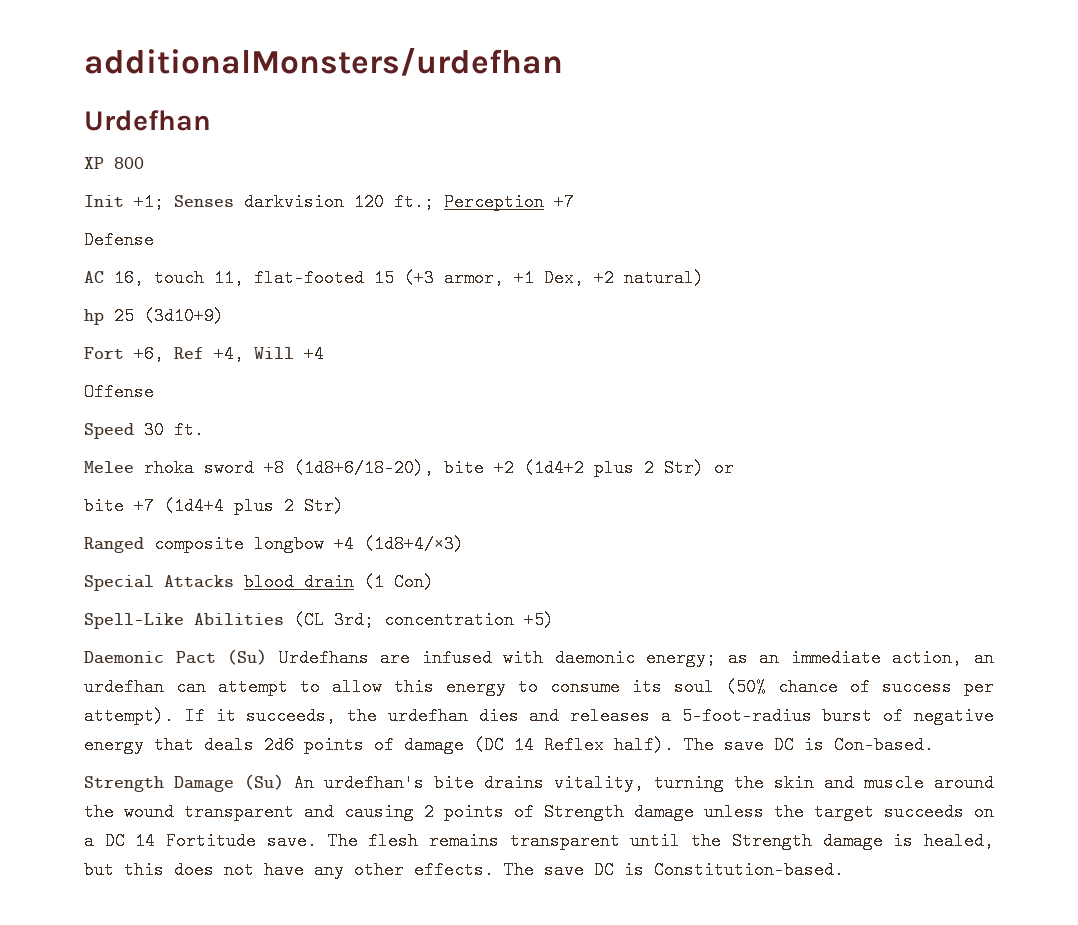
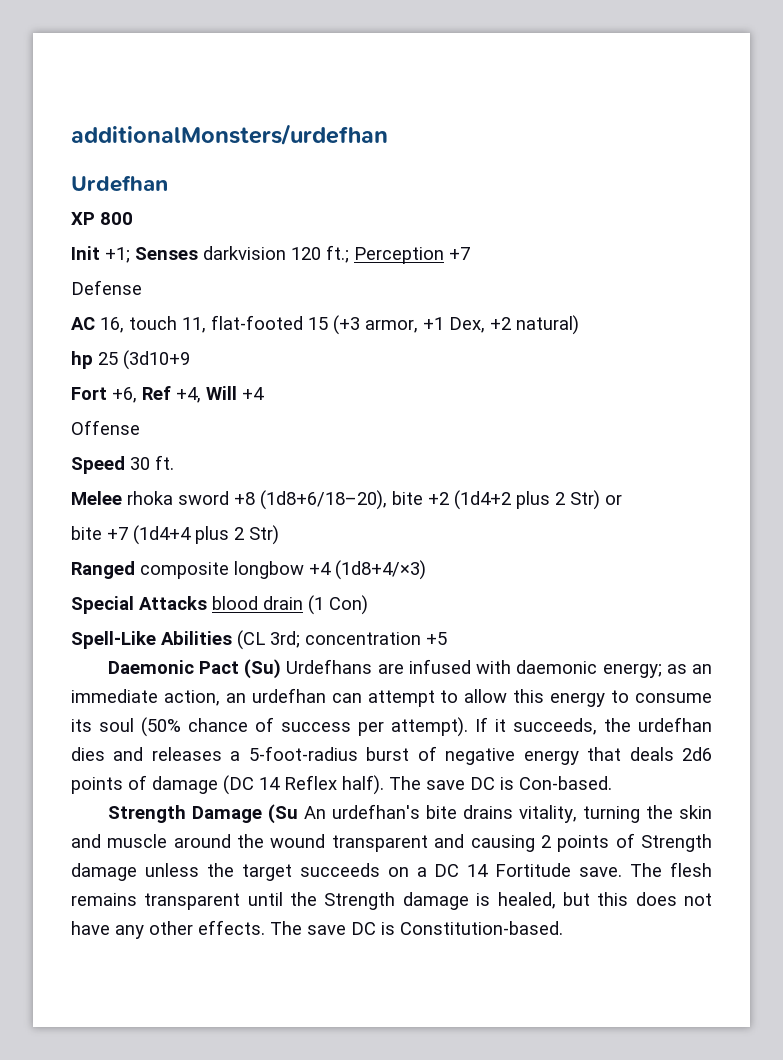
[144,307,224,325] (3d10+9) -> [123,350,190,370] (3d10+9
[524,611,554,629] +5) -> [426,632,447,645] +5
[244,774,284,790] (Su) -> [267,804,298,824] (Su

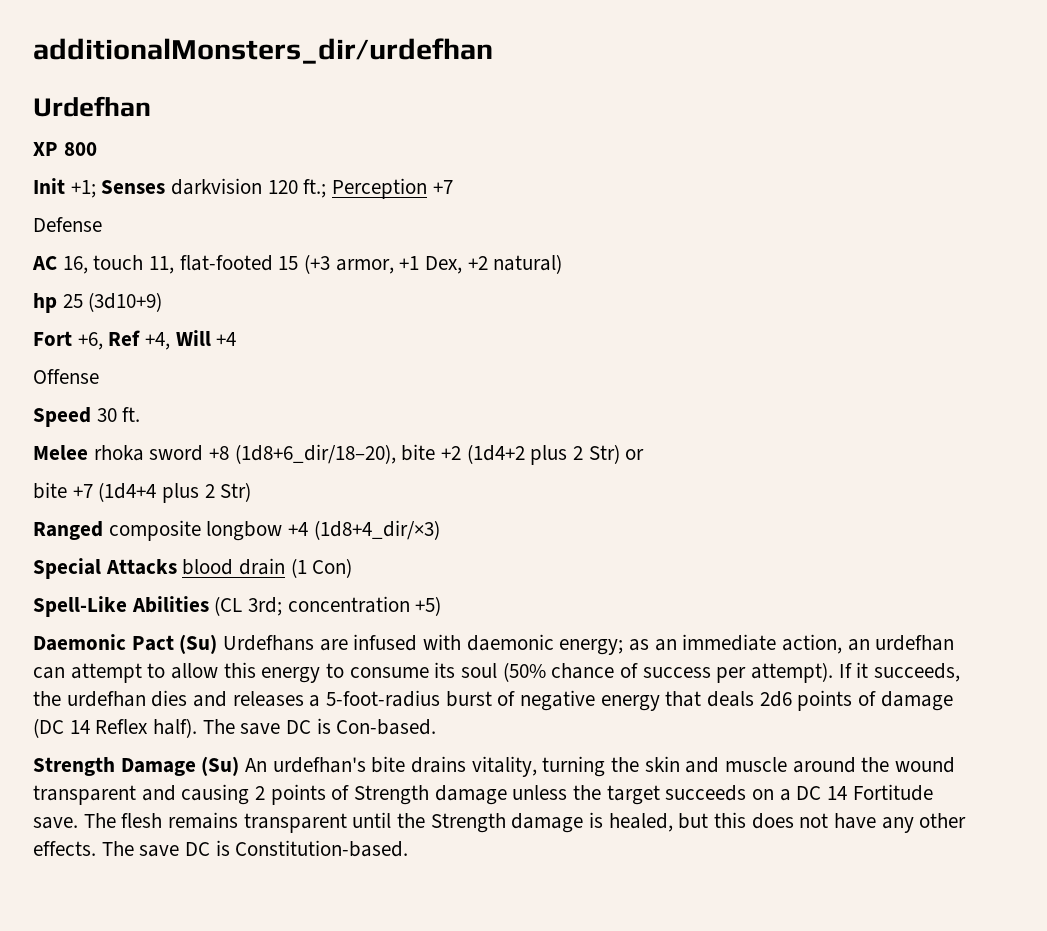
[71,124,388,146] additionalMonsters/urdefhan -> [33,38,493,64] additionalMonsters_dir/urdefhan
[123,350,190,370] (3d10+9 -> [88,292,163,312] (3d10+9)
[260,490,387,510] (1d8+6/18–20), -> [234,444,396,464] (1d8+6_dir/18–20),
[335,560,426,580] (1d8+4/×3) -> [313,520,440,540] (1d8+4_dir/×3)
[426,632,447,645] +5 -> [415,596,442,616] +5)
[267,804,298,824] (Su -> [201,756,240,776] (Su)

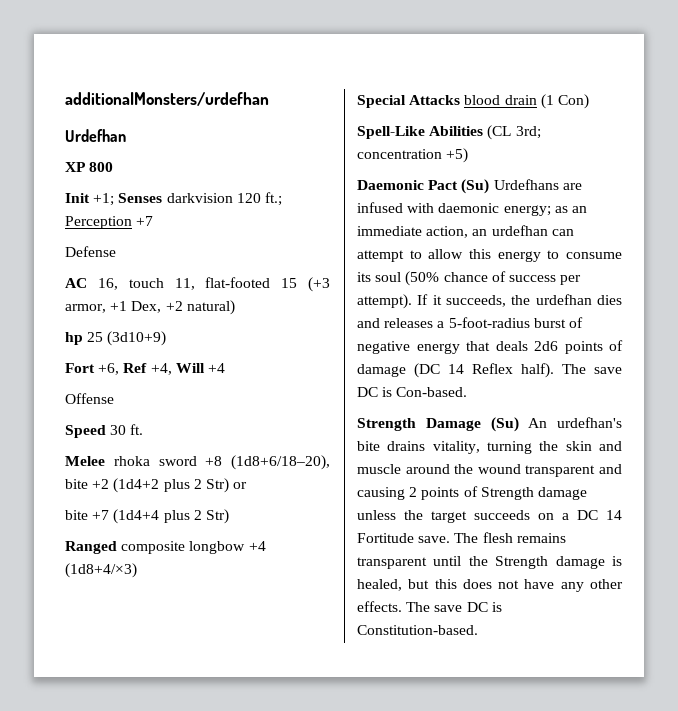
[33,38,493,64] additionalMonsters_dir/urdefhan -> [65,92,269,106] additionalMonsters/urdefhan
[234,444,396,464] (1d8+6_dir/18–20), -> [231,455,330,470] (1d8+6/18–20),
[313,520,440,540] (1d8+4_dir/×3) -> [65,563,137,578] (1d8+4/×3)

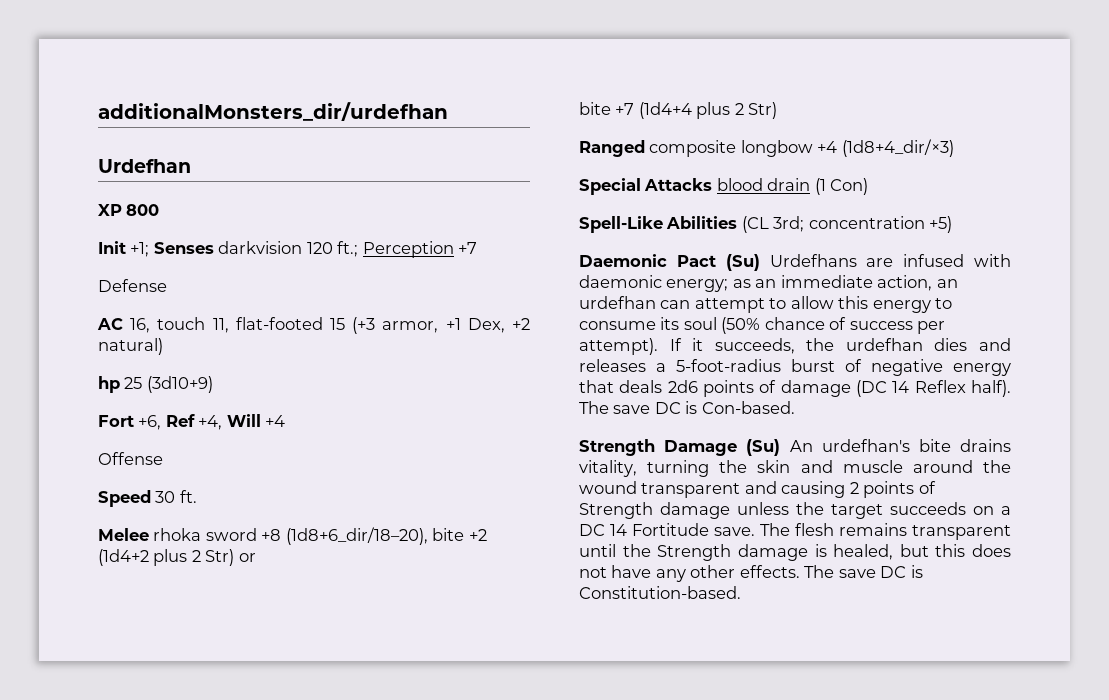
[65,92,269,106] additionalMonsters/urdefhan -> [98,102,448,121] additionalMonsters_dir/urdefhan
[231,455,330,470] (1d8+6/18–20), -> [285,527,428,545] (1d8+6_dir/18–20),
[65,563,137,578] (1d8+4/×3) -> [841,139,954,157] (1d8+4_dir/×3)

